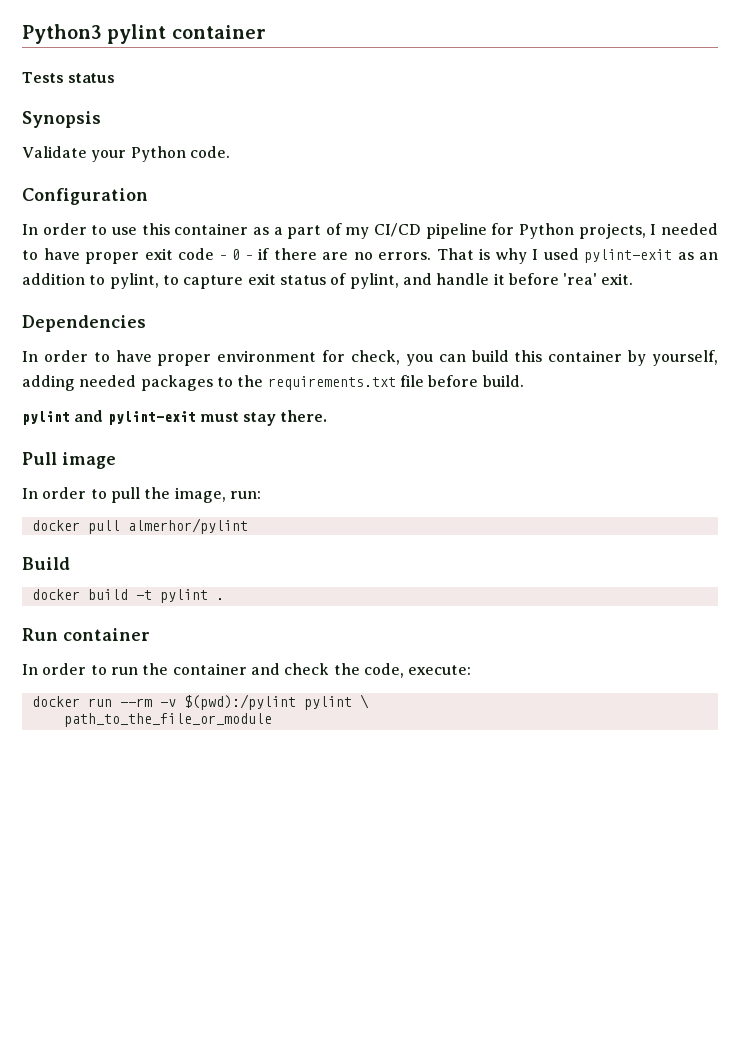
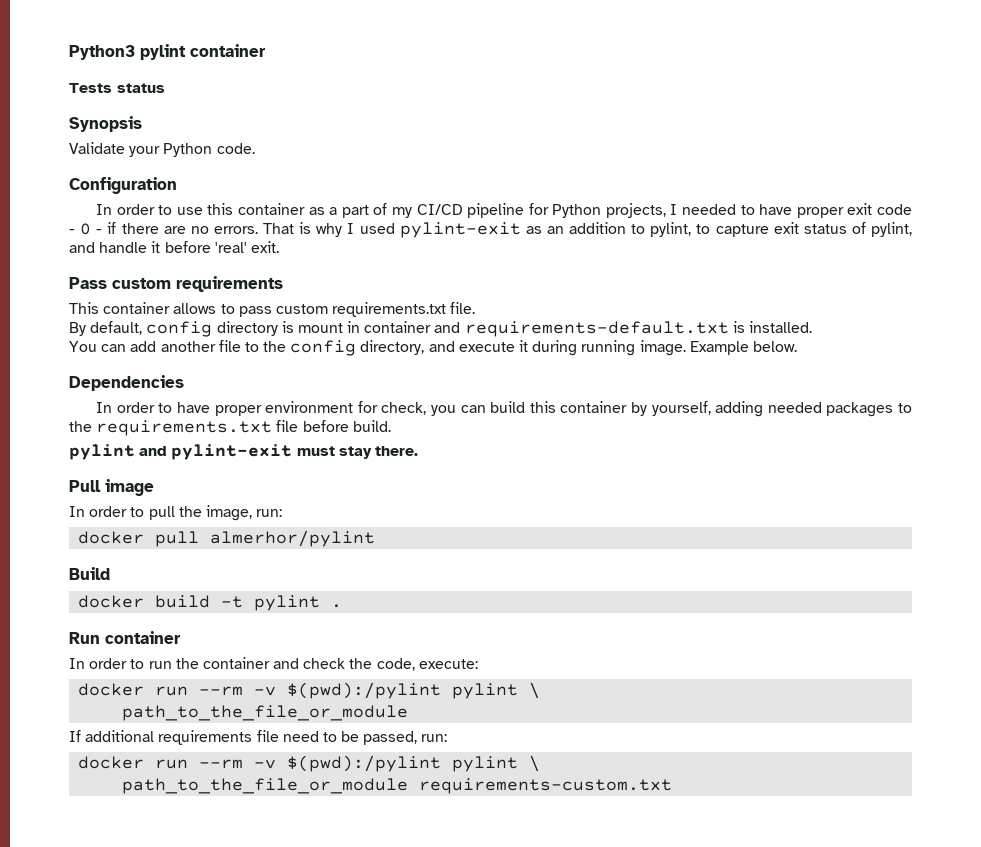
[563,273,598,285] 'rea' -> [214,242,247,253] 'real'
(634, 279) none -> [69,276,283,292] [69,302,476,317] [69,321,813,337] [69,340,797,356] // Pass custom requirements // This container allows to pass custom requirements.txt file. // By default, config directory is mount in container and requirements-default.txt is installed. // You can add another file to the config directory, and execute it during running image. Example below.
(272, 720) none -> [69,730,448,745] [78,755,541,772] [122,778,673,794] // If additional requirements file need to be passed, run: // docker run --rm -v $(pwd):/pylint pylint \ // path_to_the_file_or_module requirements-custom.txt

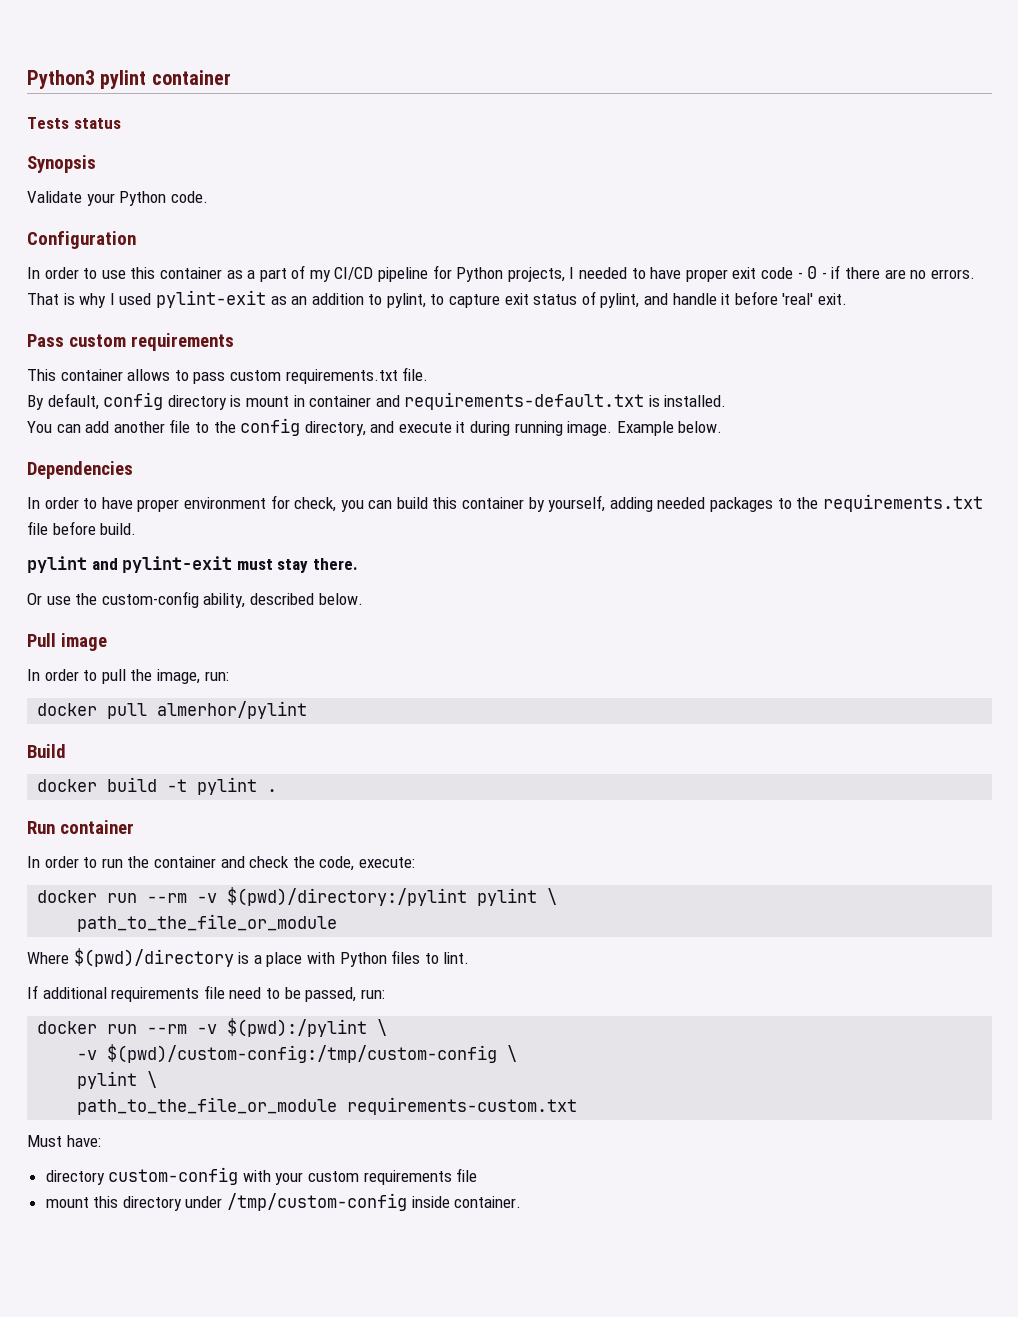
(418, 451) none -> [27,591,363,608] // Or use the custom-config ability, described below.
[287,682,541,699] [122,705,409,721] $(pwd):/pylint pylint \ // path_to_the_file_or_module -> [227,887,558,906] [77,914,338,932] [27,948,470,967] $(pwd)/directory:/pylint pylint \ // path_to_the_file_or_module // Where $(pwd)/directory is a place with Python files to lint.
(442, 763) none -> [377,1019,388,1036] [77,1044,518,1063] \ // -v $(pwd)/custom-config:/tmp/custom-config \ //
(673, 786) none -> [27,1135,101,1147] [45,1167,478,1185] [45,1193,522,1211] // Must have: // directory custom-config with your custom requirements file // mount this directory under /tmp/custom-config inside container.

